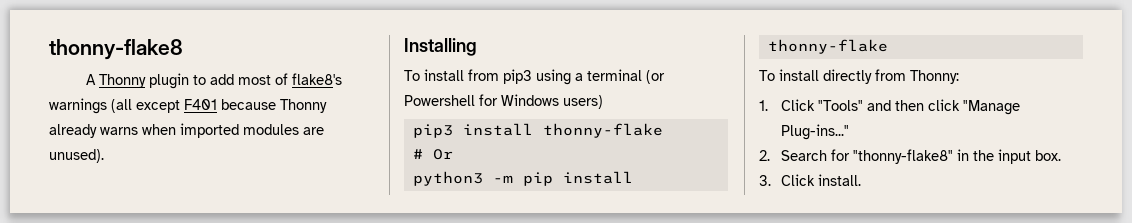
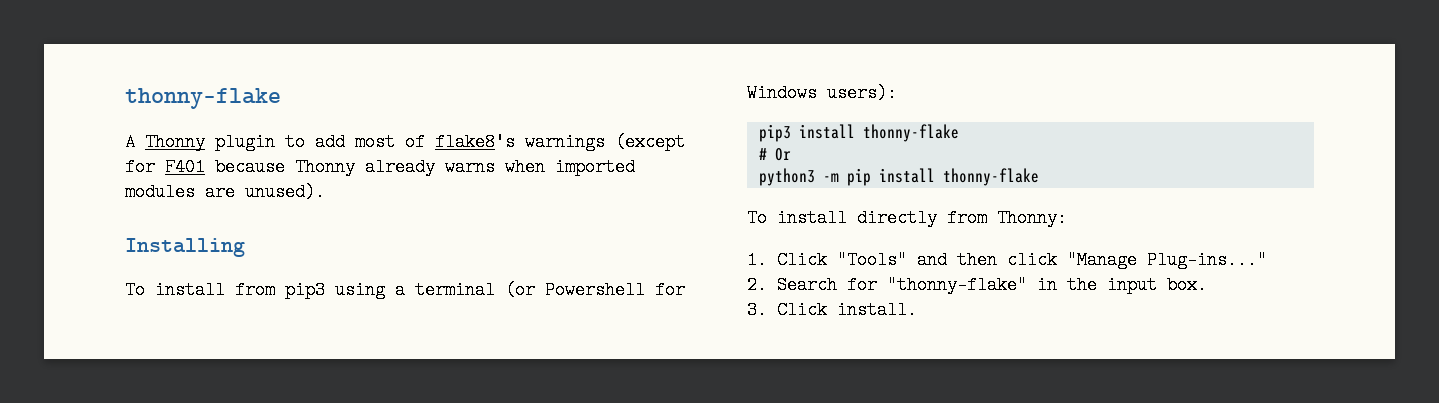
[49,39,183,60] thonny-flake8 -> [125,88,281,109] thonny-flake
[111,99,180,113] (all except -> [615,133,685,151] [125,158,155,176] (except for
[563,95,603,109] users) -> [827,84,897,102] users):
[852,149,953,164] "thonny-flake8" -> [886,276,1027,294] "thonny-flake"

